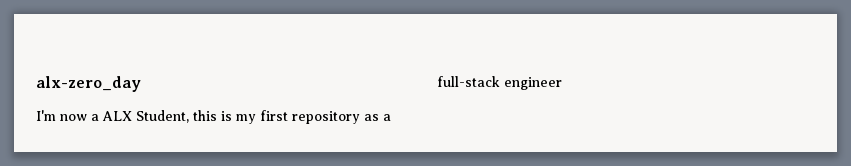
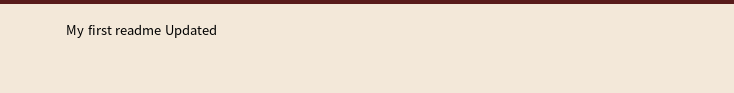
[36,76,141,92] [36,110,391,124] [437,76,562,90] alx-zero_day // I'm now a ALX Student, this is my first repository as a full-stack engineer -> [66,24,217,38] My first readme Updated

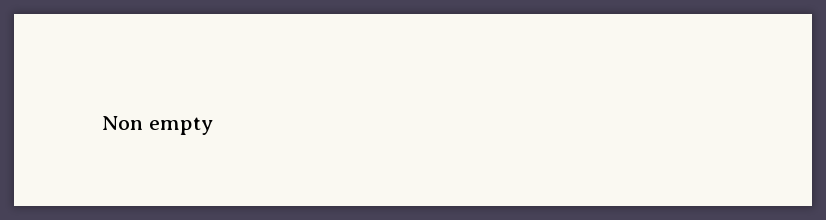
[66,24,217,38] My first readme Updated -> [102,116,213,135] Non empty

